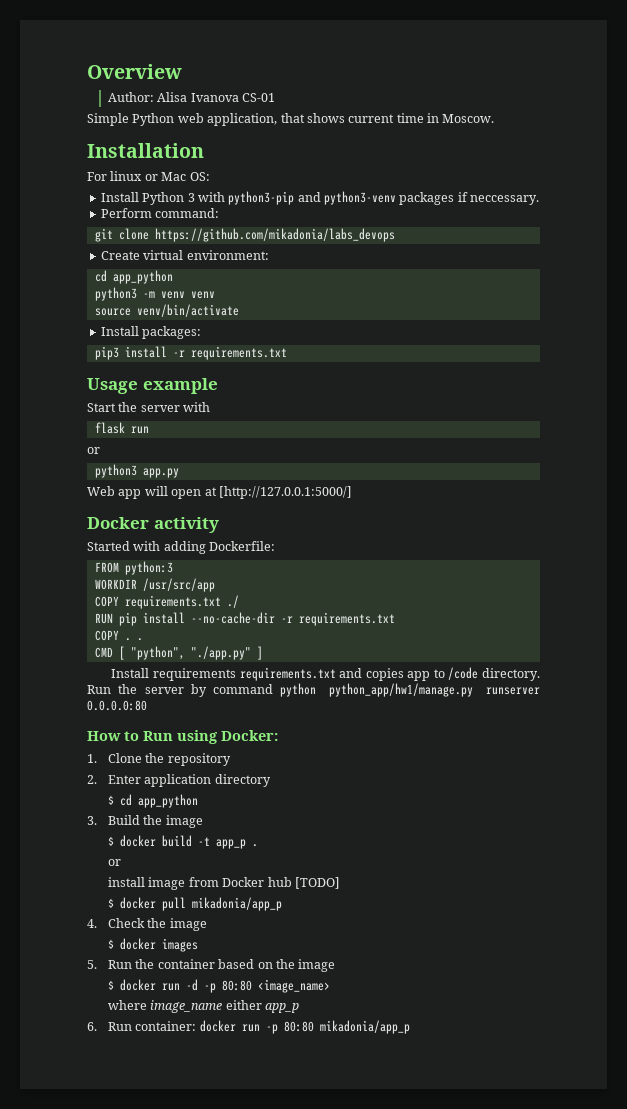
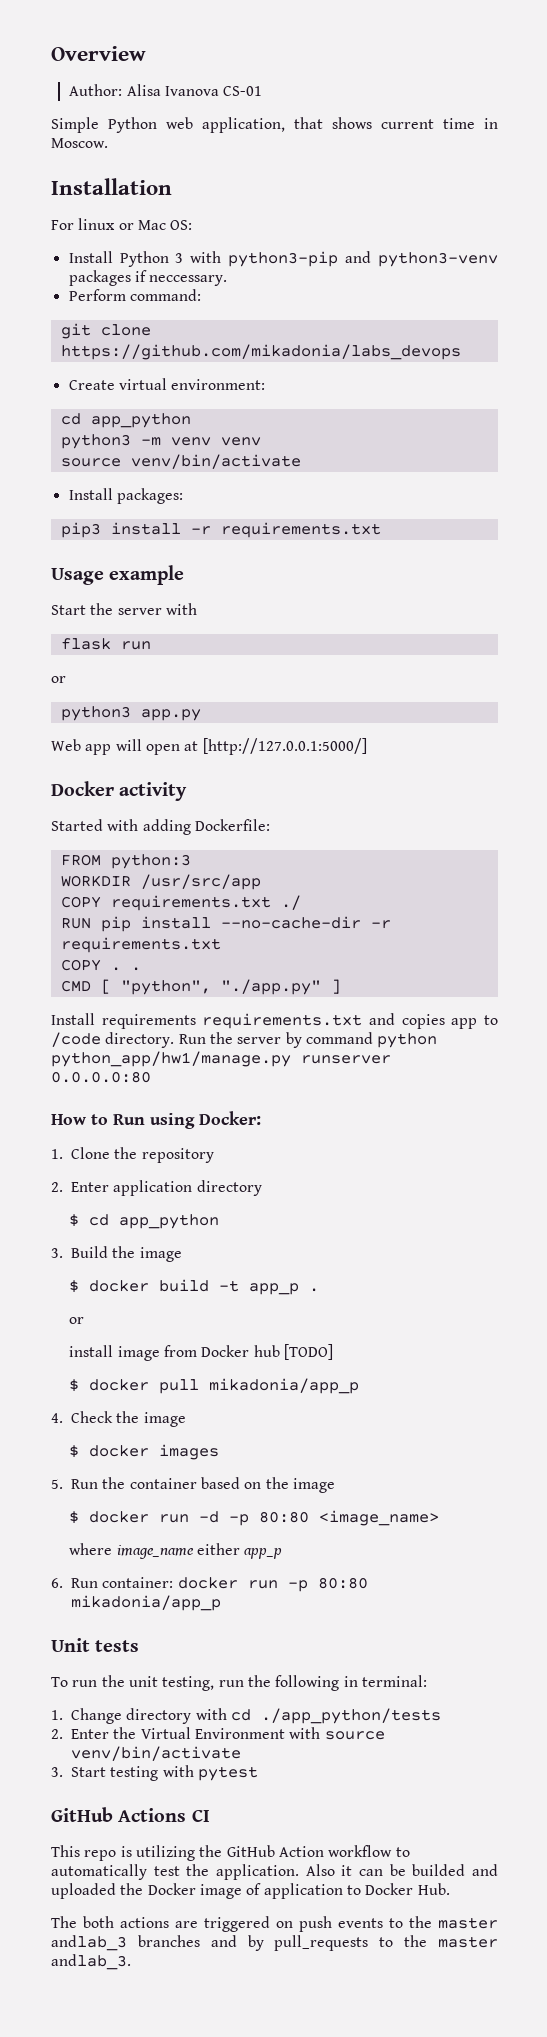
(410, 1027) none -> [51,1638,140,1652] [51,1675,427,1691] [51,1708,441,1724] [51,1727,385,1740] [71,1746,241,1761] [51,1765,258,1781] [51,1807,210,1822] [51,1845,410,1861] [51,1864,499,1880] [51,1883,450,1899] [51,1916,498,1932] [51,1935,498,1951] [51,1954,131,1970] // Unit tests // To run the unit testing, run the following in terminal: // 1. Change directory with cd ./app_python/tests // 2. Enter the Virtual Environment with source venv/bin/activate // 3. Start testing with pytest // GitHub Actions CI // This repo is utilizing the GitHub Action workflow to automatically test the application. Also it can be builded and uploaded the Docker image of application to Docker Hub. // The both actions are triggered on push events to the master andlab_3 branches and by pull_requests to the master andlab_3.

